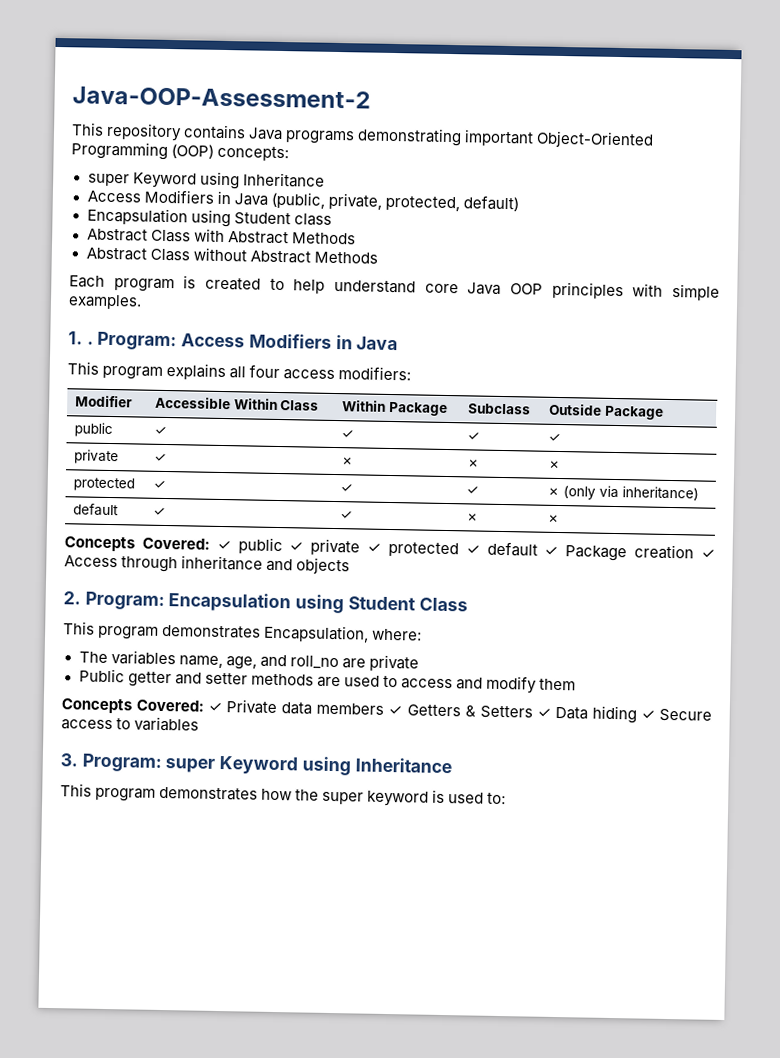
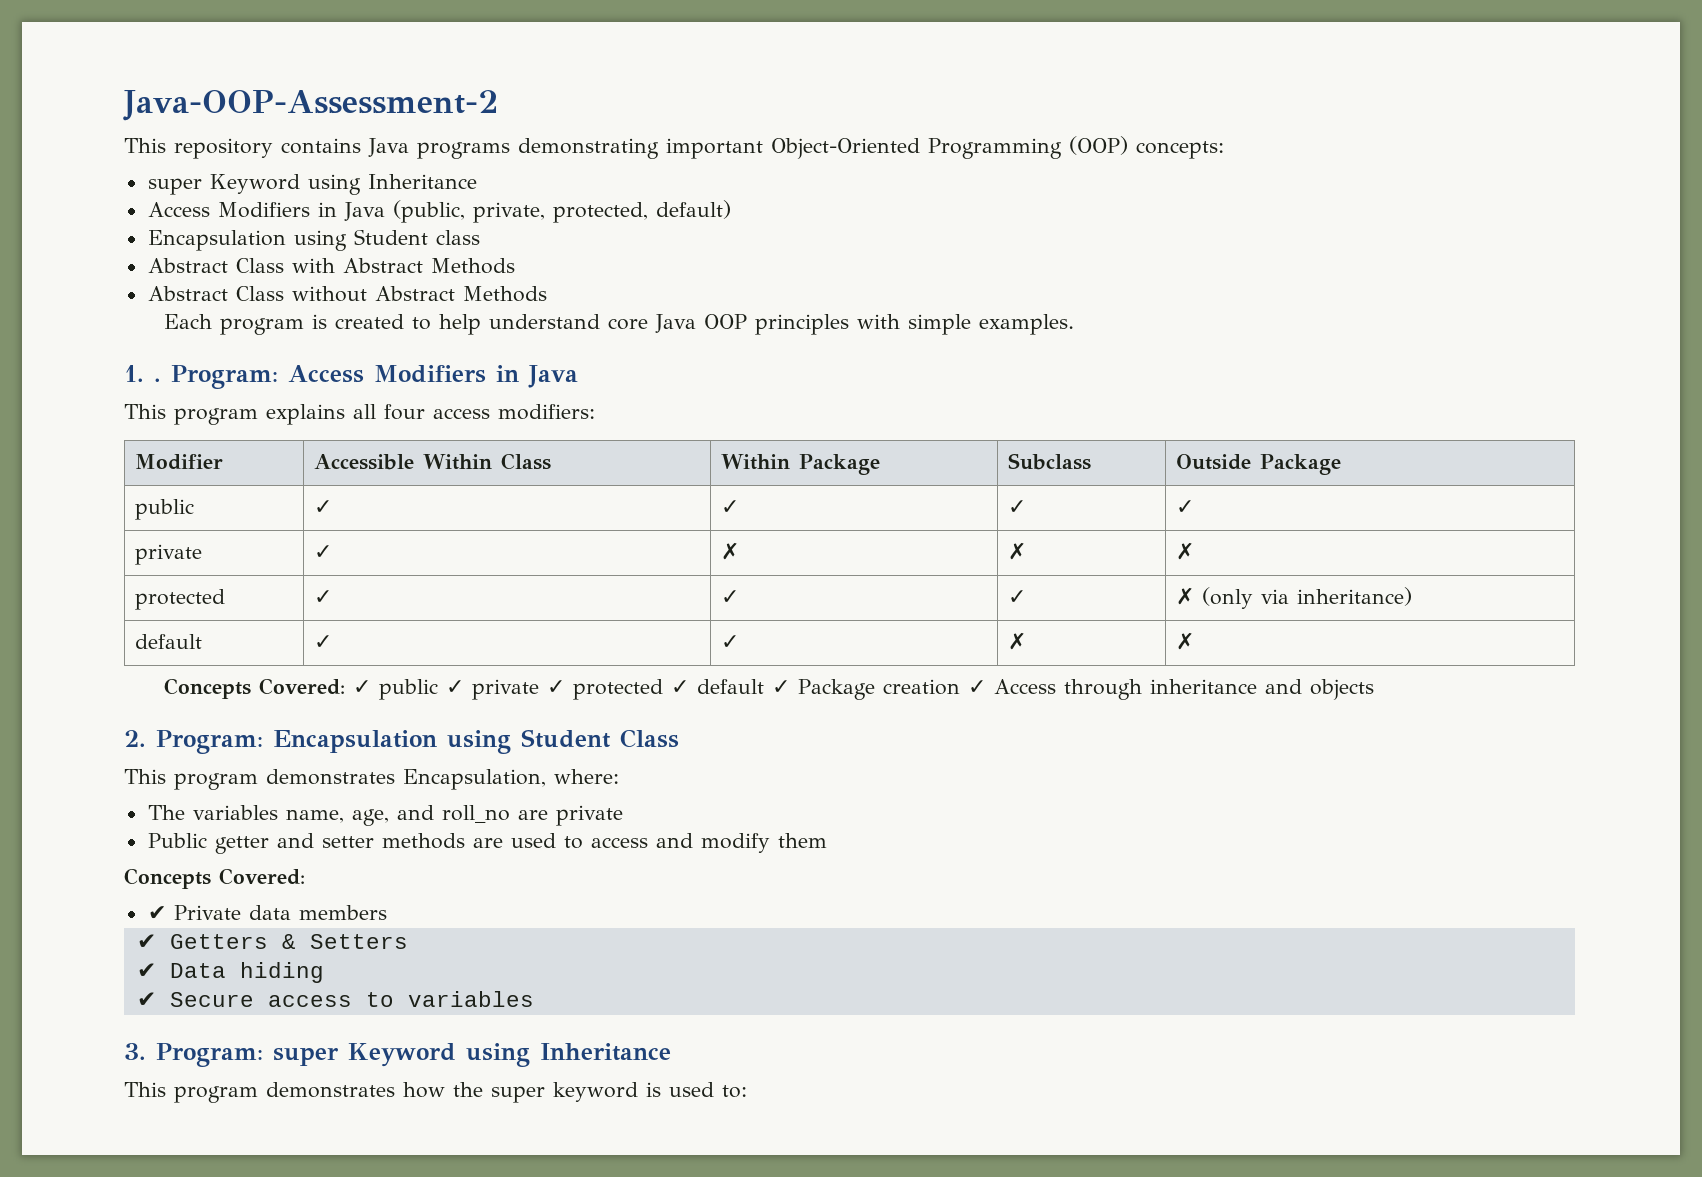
[208,702,223,713] ✓ -> [147,906,166,920] // ✔
[388,706,403,716] ✓ -> [136,934,156,949] // ✔
[536,708,551,718] ✓ -> [136,963,156,978] // ✔
[640,710,655,720] ✓ -> [136,992,156,1007] // ✔

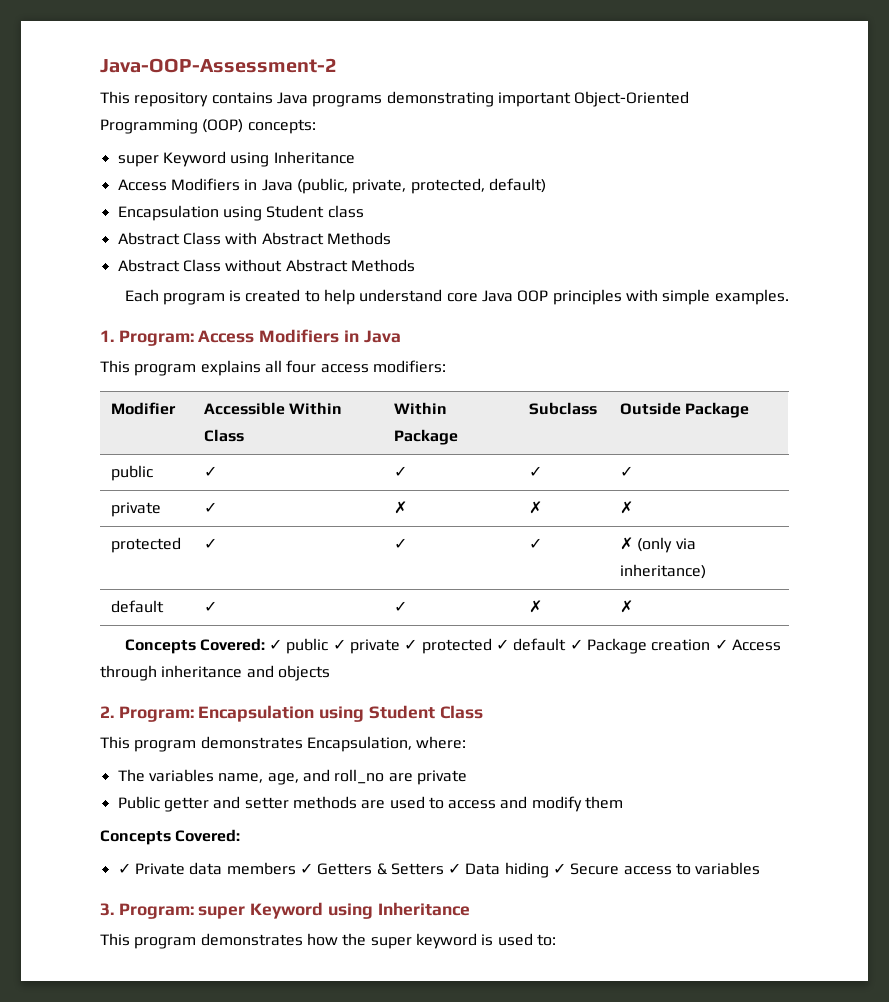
[154,378,161,382] . -> (114, 336) none
[147,906,166,920] ✔ -> [117,863,131,874] ✓
[136,934,156,949] // ✔ -> [299,863,313,874] ✓
[136,963,156,978] // ✔ -> [448,863,462,874] ✓
[136,992,156,1007] // ✔ -> [553,863,567,874] ✓

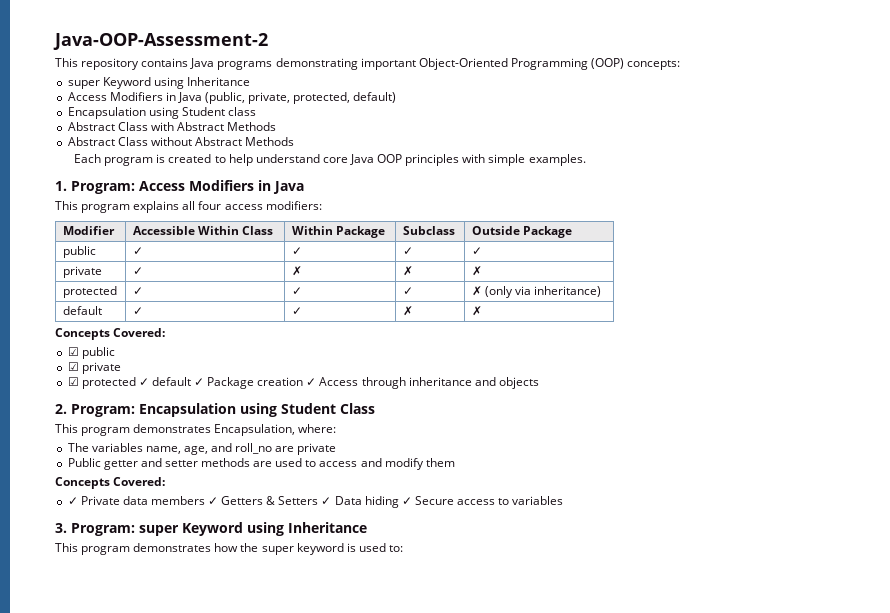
[269,638,418,654] ✓ public ✓ private ✓ -> [67,347,115,359] [67,362,121,374] [67,377,79,386] // ☑ public // ☑ private // ☑

